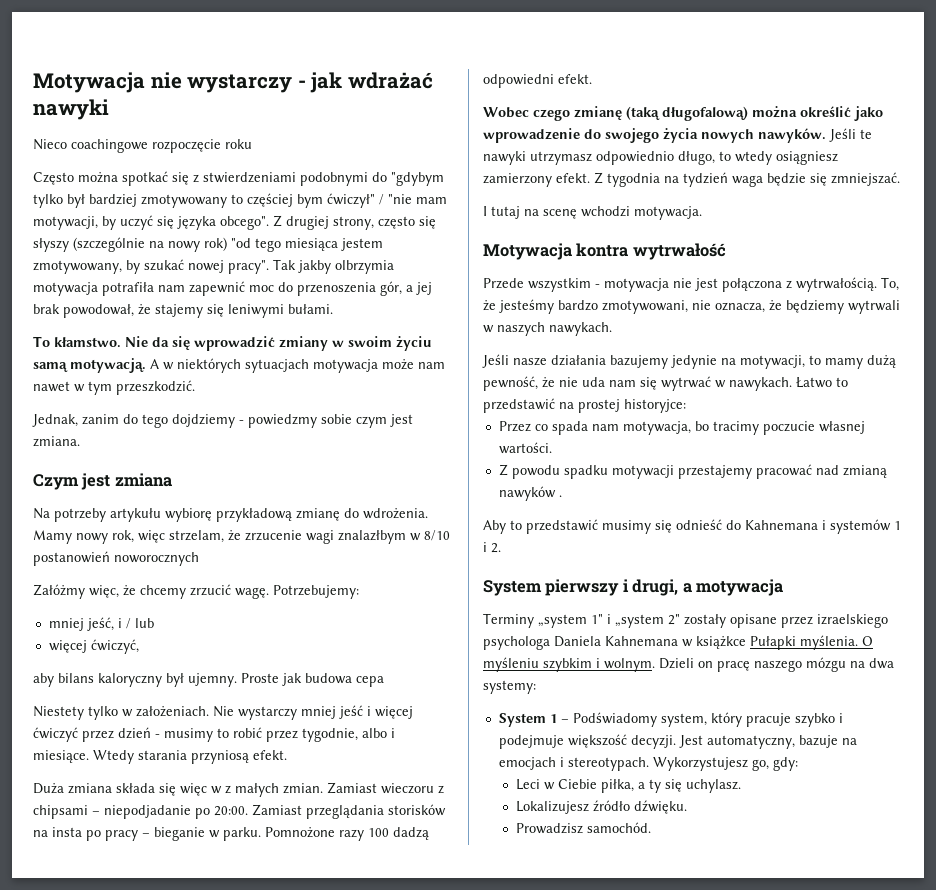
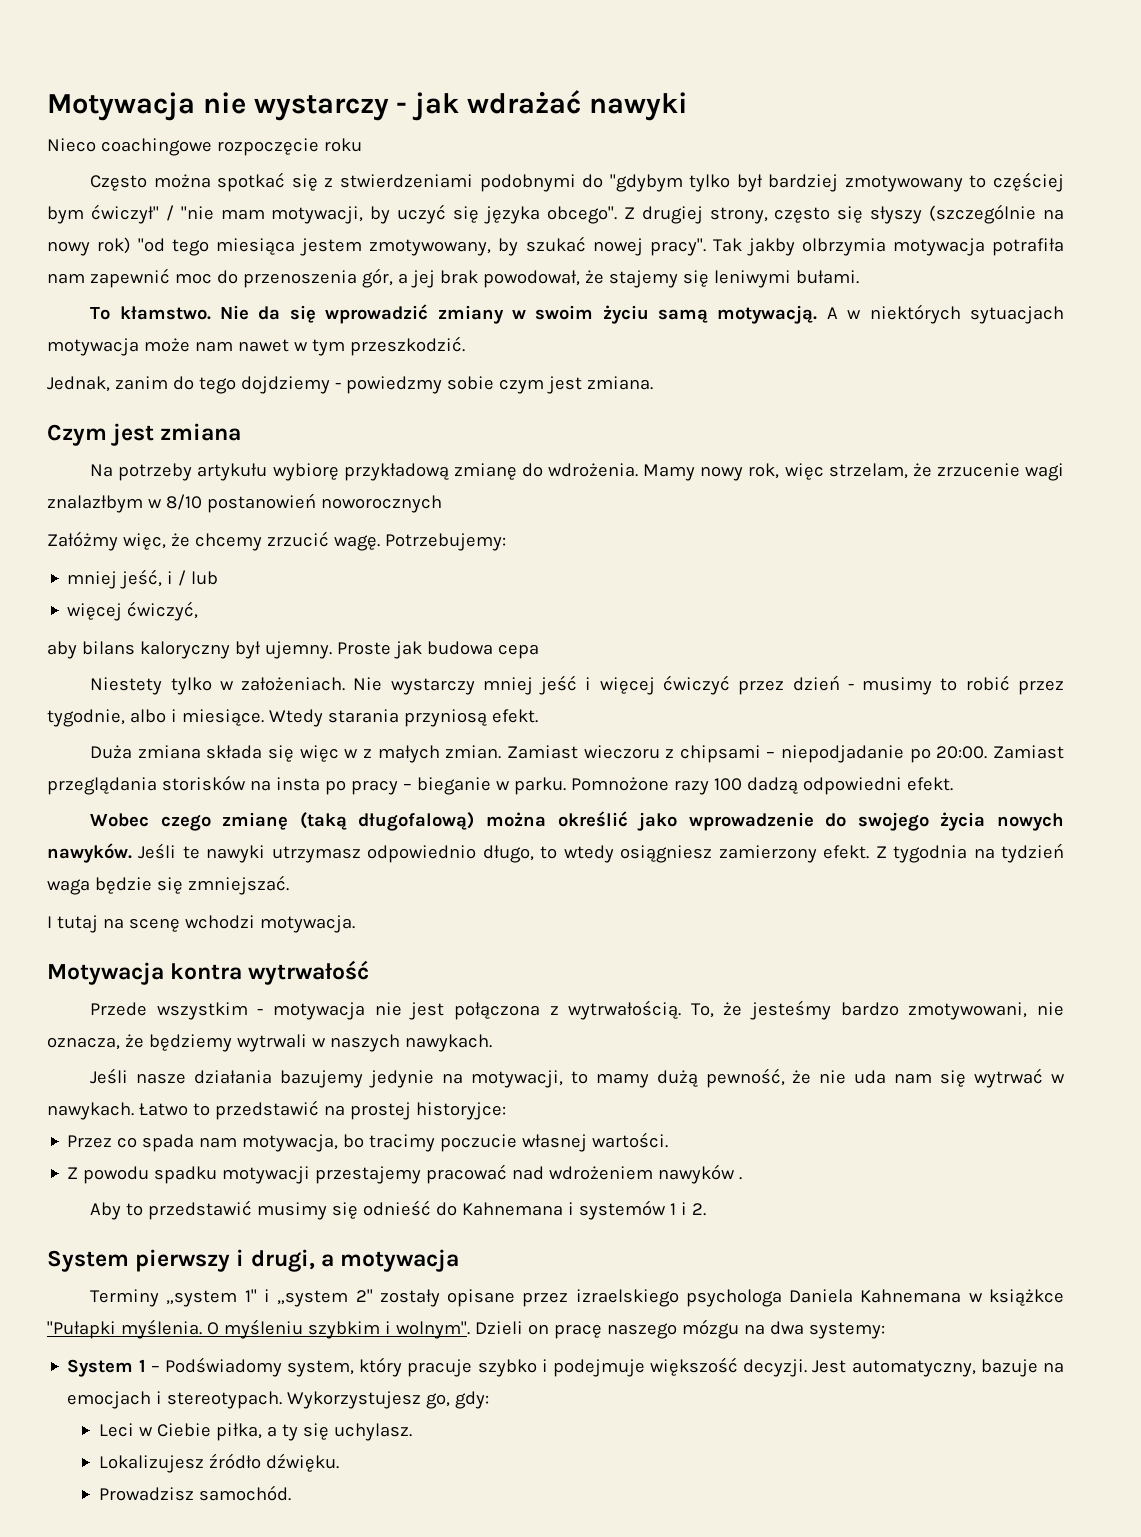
[842,465,887,478] zmianą -> [549,1166,654,1180] wdrożeniem
[750,636,796,650] Pułapki -> [47,1321,116,1339] "Pułapki
[604,658,655,672] wolnym. -> [395,1321,470,1339] wolnym".

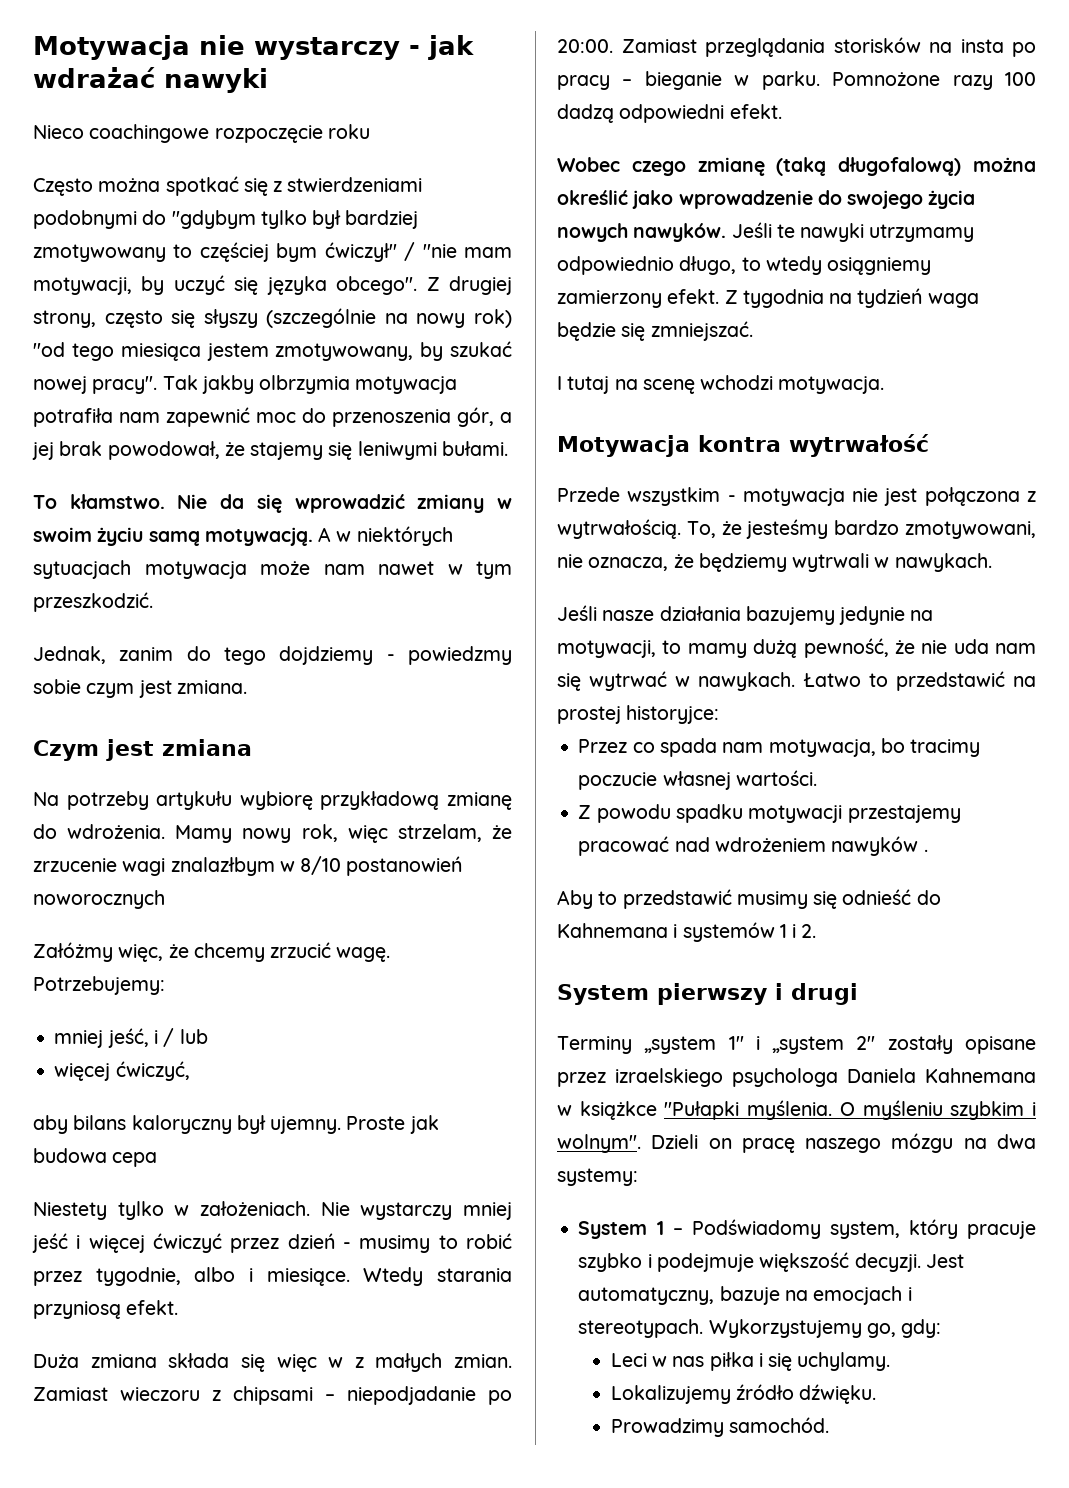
[271,846,361,863] utrzymasz -> [869,224,975,242] utrzymamy
[620,845,713,863] osiągniesz -> [827,257,932,275] osiągniemy
[329,1034,400,1052] naszych -> (890, 562) none
[250,1249,460,1272] drugi, a motywacja -> [791,983,858,1005] drugi
[287,1391,422,1409] Wykorzystujesz -> [708,1319,862,1338] Wykorzystujemy
[156,1423,412,1441] [98,1455,204,1473] Ciebie piłka, a ty się uchylasz. // Lokalizujesz -> [672,1352,891,1371] [610,1385,731,1404] nas piłka i się uchylamy. // Lokalizujemy
[98,1487,194,1501] Prowadzisz -> [610,1418,724,1437] Prowadzimy

